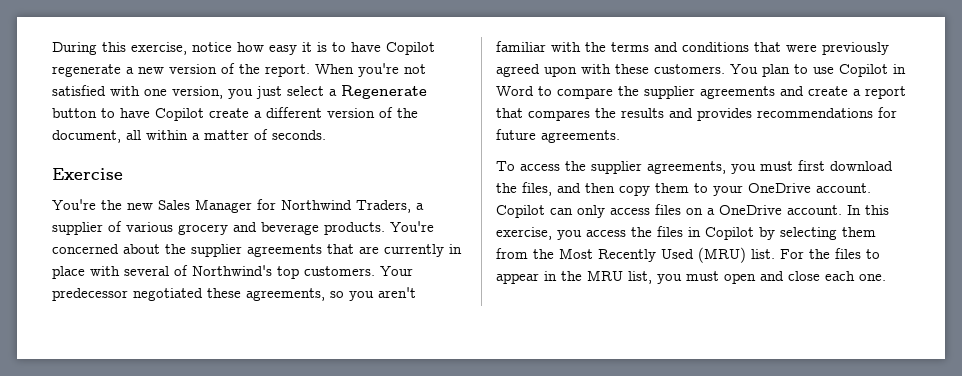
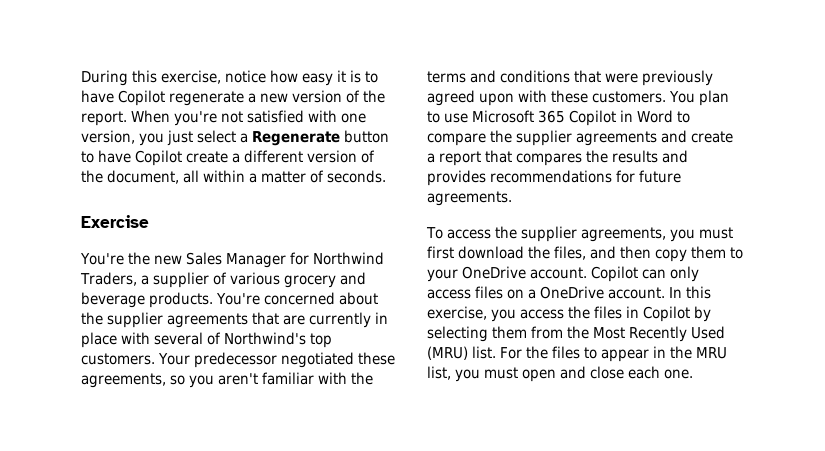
(834, 70) none -> [472,110,566,123] Microsoft 365

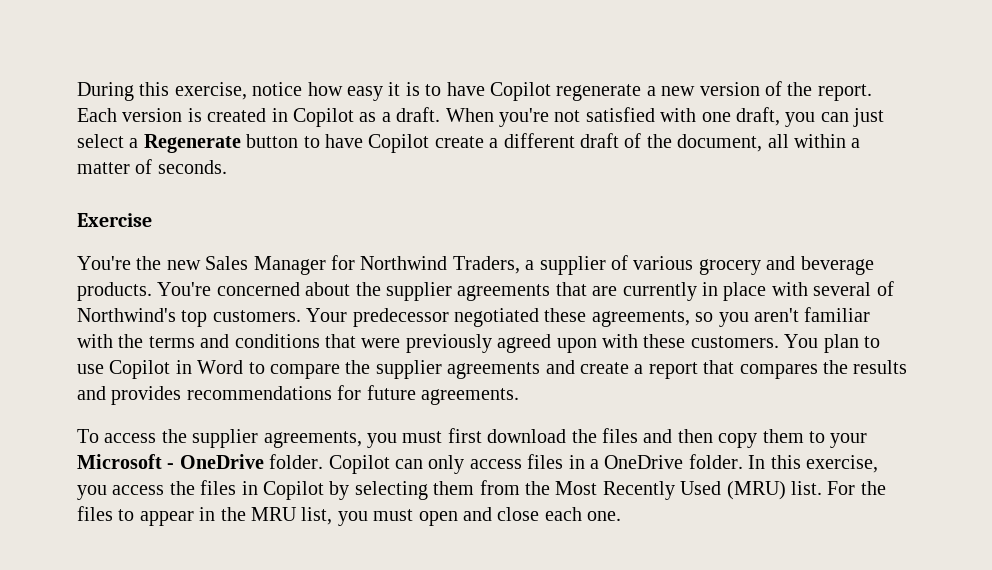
(127, 118) none -> [77,107,441,127] Each version is created in Copilot as a draft.
[81,130,165,146] version, you -> [735,107,849,127] draft, you can
[307,150,358,163] version -> [579,133,619,148] draft
[472,110,566,123] Microsoft 365 -> (104, 369) none
[554,246,587,260] files, -> [601,428,638,443] files
[462,266,588,279] OneDrive account. -> [77,454,324,469] Microsoft - OneDrive folder.
[507,289,525,299] on -> [568,455,585,469] in
[608,287,666,299] account. -> [688,454,743,469] folder.

